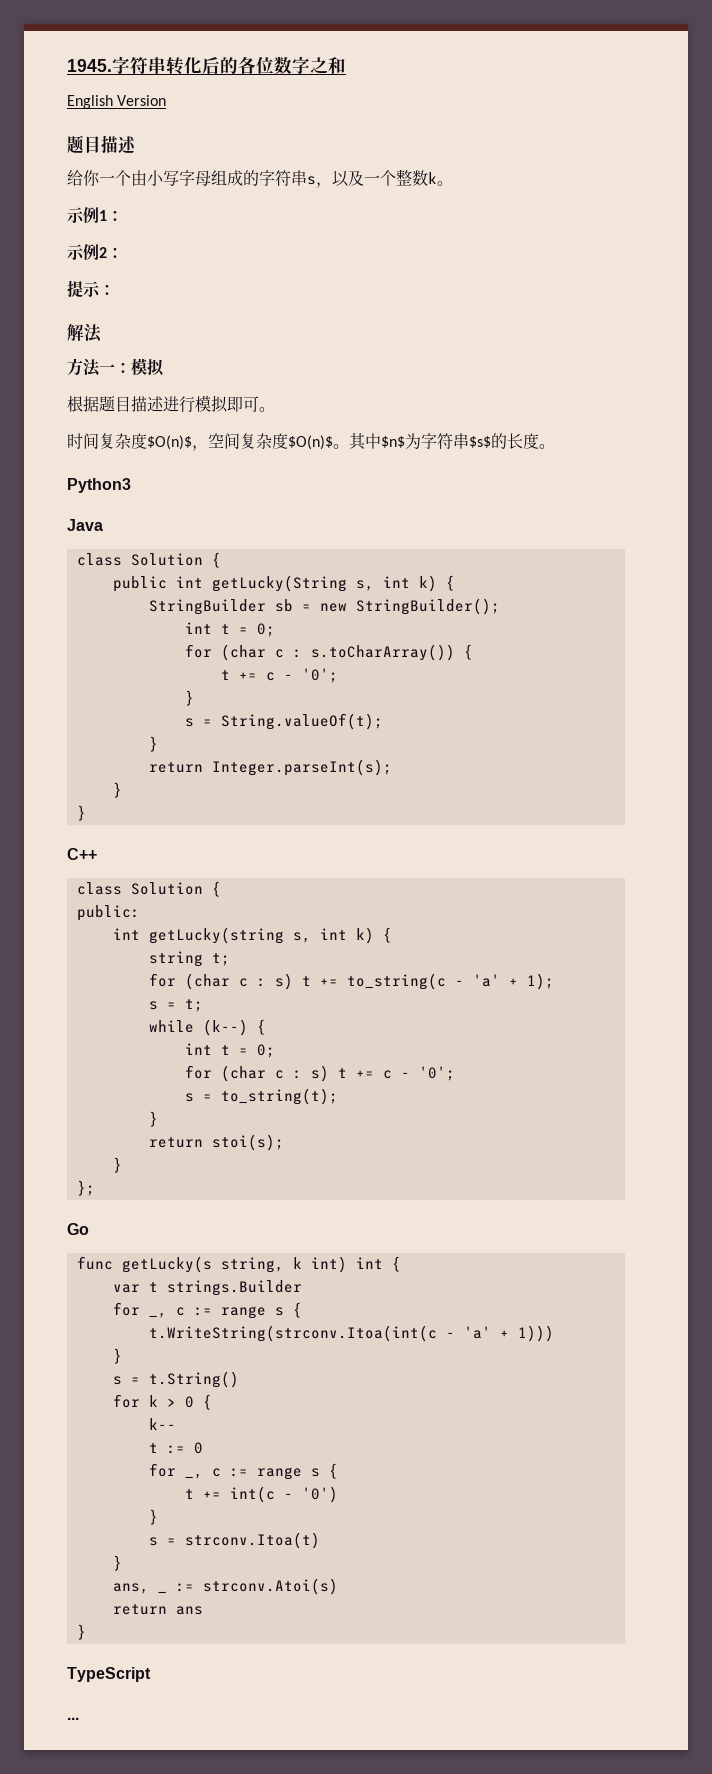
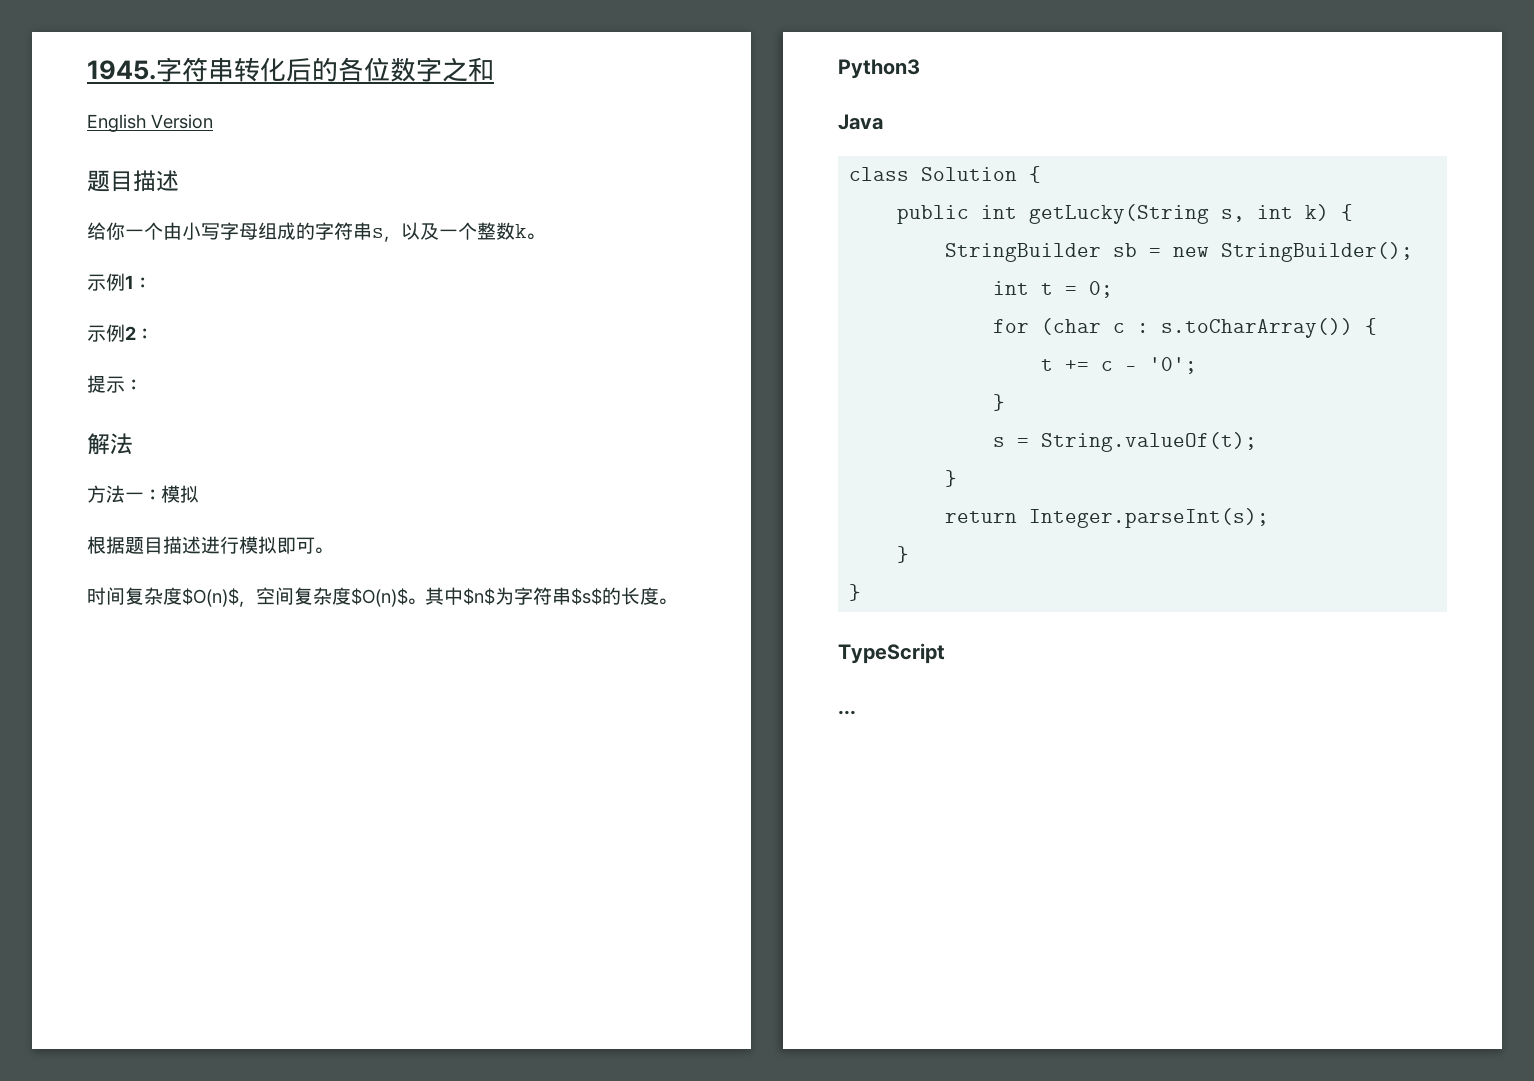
[67,848,97,860] [76,881,221,897] [76,905,140,921] [112,927,392,944] [148,951,230,967] [148,973,554,990] [148,999,203,1012] [148,1019,266,1036] [184,1043,275,1058] [184,1065,455,1082] [184,1088,338,1105] [148,1111,158,1127] [148,1134,284,1151] [112,1157,122,1173] [76,1180,95,1196] [67,1223,89,1235] [76,1256,401,1273] [112,1280,302,1296] [112,1302,302,1319] [148,1325,554,1342] [112,1348,122,1364] [112,1371,239,1388] [112,1394,212,1410] [148,1418,176,1430] [148,1442,203,1454] [148,1463,338,1480] [184,1486,338,1503] [148,1509,158,1525] [148,1532,320,1549] [112,1555,122,1571] [112,1578,338,1595] [112,1604,203,1615] [76,1624,86,1640] // C++ // class Solution { // public: // int getLucky(string s, int k) { // string t; // for (char c : s) t += to_string(c - 'a' + 1); // s = t; // while (k--) { // int t = 0; // for (char c : s) t += c - '0'; // s = to_string(t); // } // return stoi(s); // } // }; // Go // func getLucky(s string, k int) int { // var t strings.Builder // for _, c := range s { // t.WriteString(strconv.Itoa(int(c - 'a' + 1))) // } // s = t.String() // for k > 0 { // k-- // t := 0 // for _, c := range s { // t += int(c - '0') // } // s = strconv.Itoa(t) // } // ans, _ := strconv.Atoi(s) // return ans // } -> (862, 592) none

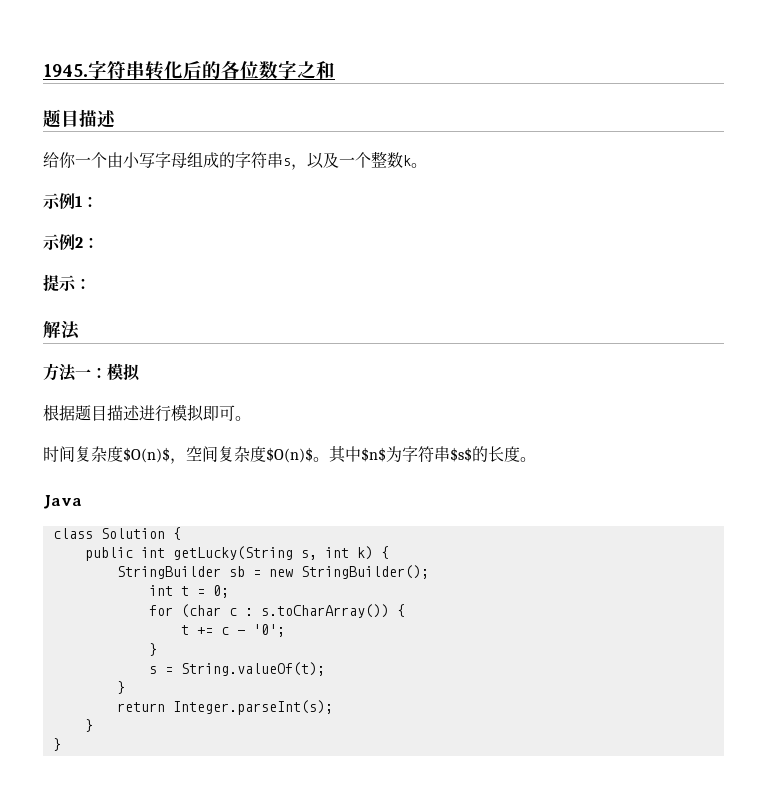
[87,114,213,132] // English Version -> (335, 70) none
[838,59,920,79] // Python3 -> (536, 459) none
[838,643,945,664] [838,710,856,715] // TypeScript // ... -> (61, 744) none

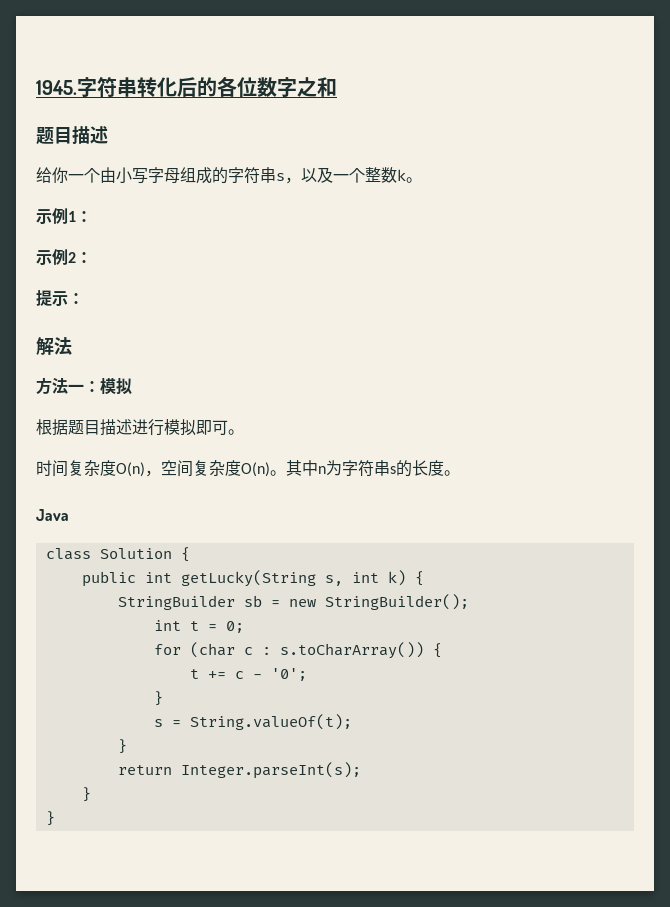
[123,447,170,463] $O(n)$ -> [116,462,145,477] O(n)
[266,446,386,463] $O(n)$。其中$n$ -> [241,460,326,477] O(n)。其中n
[450,447,472,462] $s$ -> [390,466,396,474] s

